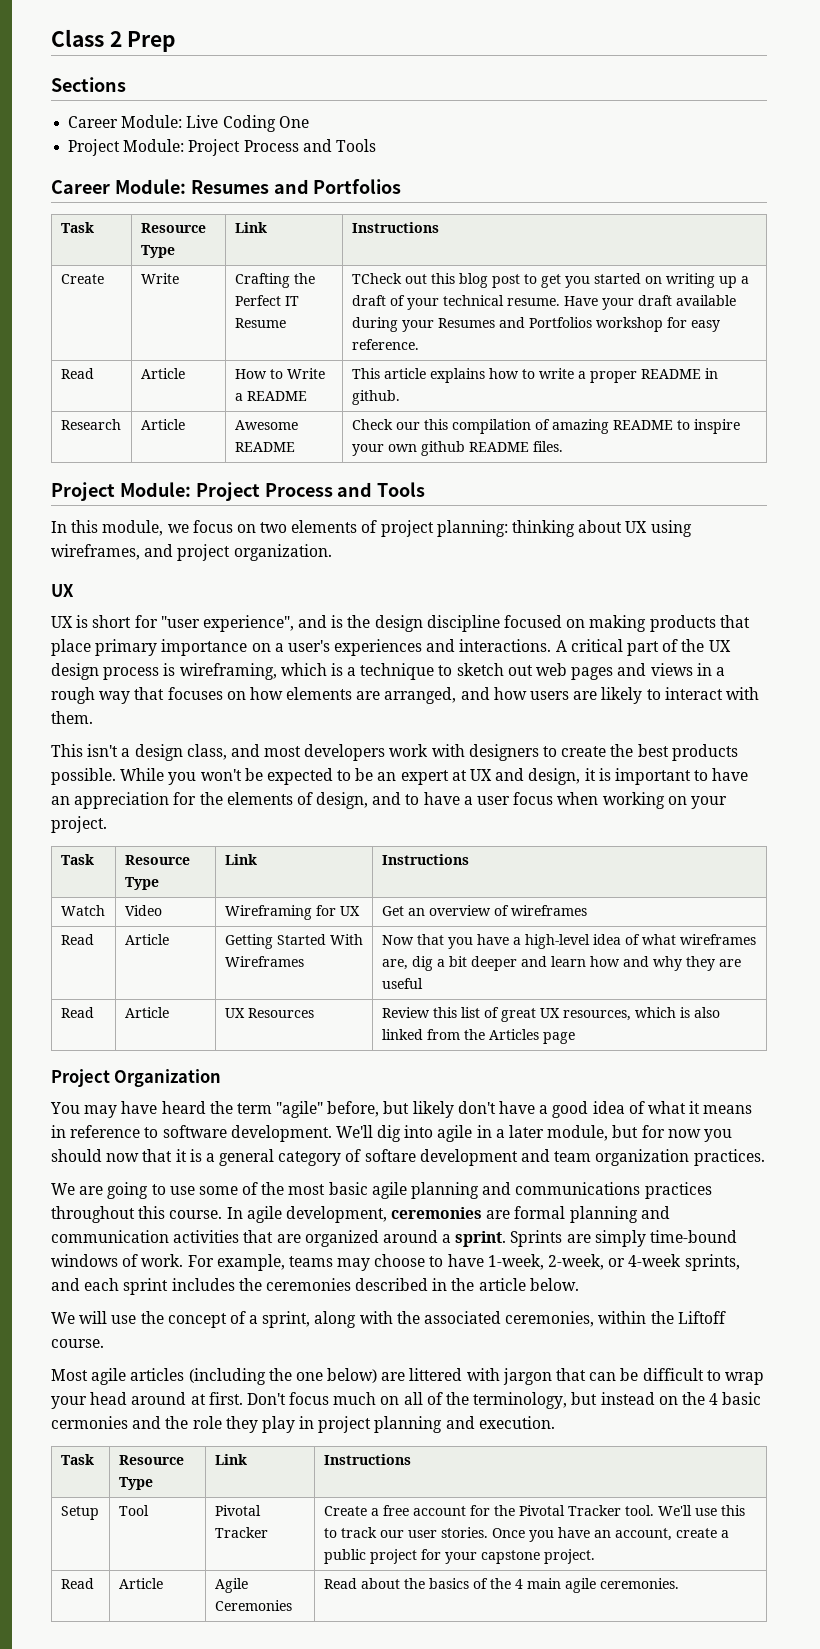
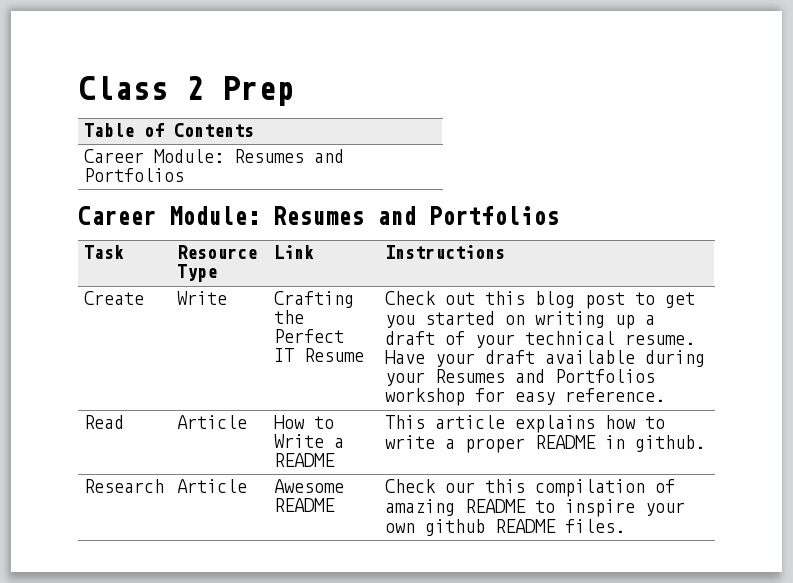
[51,77,126,92] [68,115,309,132] [68,139,376,156] // Sections // Career Module: Live Coding One // Project Module: Project Process and Tools -> [84,123,255,137] [84,149,345,163] [84,168,185,182] // Table of Contents // Career Module: Resumes and Portfolios
[351,273,402,284] TCheck -> [385,291,437,305] Check
[51,482,426,501] [51,520,692,537] [51,544,332,561] [51,584,74,597] [51,615,750,632] [51,639,731,656] [51,663,725,680] [51,687,759,704] [51,711,93,724] [51,744,738,761] [51,768,749,785] [51,792,727,809] [51,816,107,833] [60,854,94,865] [124,855,190,865] [124,877,159,890] [224,854,257,865] [381,854,469,865] [60,905,105,916] [124,905,162,916] [224,905,360,920] [381,905,587,916] [60,934,94,945] [124,934,169,945] [224,934,363,949] [224,956,304,967] [381,934,756,949] [381,956,741,971] [381,978,423,989] [60,1007,94,1018] [124,1007,169,1018] [224,1008,314,1018] [381,1007,720,1022] [381,1029,575,1044] [51,1069,222,1087] [50,1101,753,1118] [51,1125,732,1142] [51,1149,765,1166] [51,1182,712,1199] [51,1206,670,1223] [51,1230,738,1247] [51,1254,740,1271] [51,1278,579,1295] [51,1311,726,1328] [51,1339,104,1348] [51,1368,764,1385] [51,1392,762,1409] [51,1416,555,1433] [60,1454,94,1465] [118,1455,184,1465] [118,1477,153,1490] [214,1454,247,1465] [323,1454,411,1465] [60,1506,99,1520] [118,1505,149,1516] [214,1505,261,1516] [214,1527,268,1538] [323,1505,745,1516] [323,1527,729,1542] [323,1549,595,1564] [60,1578,94,1589] [118,1578,163,1589] [214,1578,248,1593] [214,1600,292,1611] [323,1578,679,1593] // Project Module: Project Process and Tools // In this module, we focus on two elements of project planning: thinking about UX using wireframes, and project organization. // UX // UX is short for "user experience", and is the design discipline focused on making products that place primary importance on a user's experiences and interactions. A critical part of the UX design process is wireframing, which is a technique to sketch out web pages and views in a rough way that focuses on how elements are arranged, and how users are likely to interact with them. // This isn't a design class, and most developers work with designers to create the best products possible. While you won't be expected to be an expert at UX and design, it is important to have an appreciation for the elements of design, and to have a user focus when working on your project. // Task | Resource Type | Link | Instructions // Watch | Video | Wireframing for UX | Get an overview of wireframes // Read | Article | Getting Started With Wireframes | Now that you have a high-level idea of what wireframes are, dig a bit deeper and learn how and why they are useful // Read | Article | UX Resources | Review this list of great UX resources, which is also linked from the Articles page // Project Organization // You may have heard the term "agile" before, but likely don't have a good idea of what it means in reference to software development. We'll dig into agile in a later module, but for now you should now that it is a general category of softare development and team organization practices. // We are going to use some of the most basic agile planning and communications practices throughout this course. In agile development, ceremonies are formal planning and communication activities that are organized around a sprint. Sprints are simply time-bound windows of work. For example, teams may choose to have 1-week, 2-week, or 4-week sprints, and each sprint includes the ceremonies described in the article below. // We will use the concept of a sprint, along with the associated ceremonies, within the Liftoff course. // Most agile articles (including the one below) are littered with jargon that can be difficult to wrap your head around at first. Don't focus much on all of the terminology, but instead on the 4 basic cermonies and the role they play in project planning and execution. // Task | Resource Type | Link | Instructions // Setup | Tool | Pivotal Tracker | Create a free account for the Pivotal Tracker tool. We'll use this to track our user stories. Once you have an account, create a public project for your capstone project. // Read | Article | Agile Ceremonies | Read about the basics of the 4 main agile ceremonies. -> (626, 526) none

